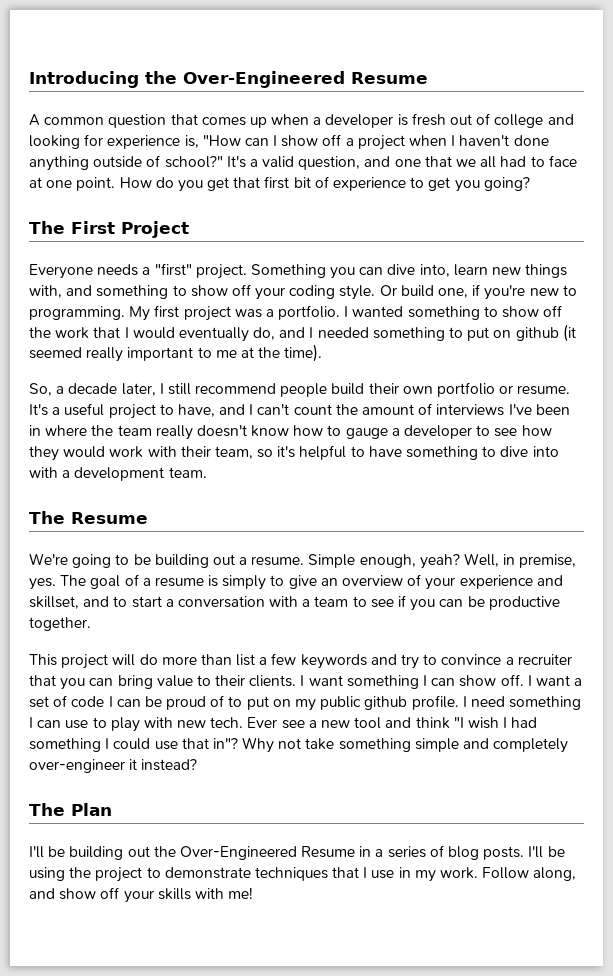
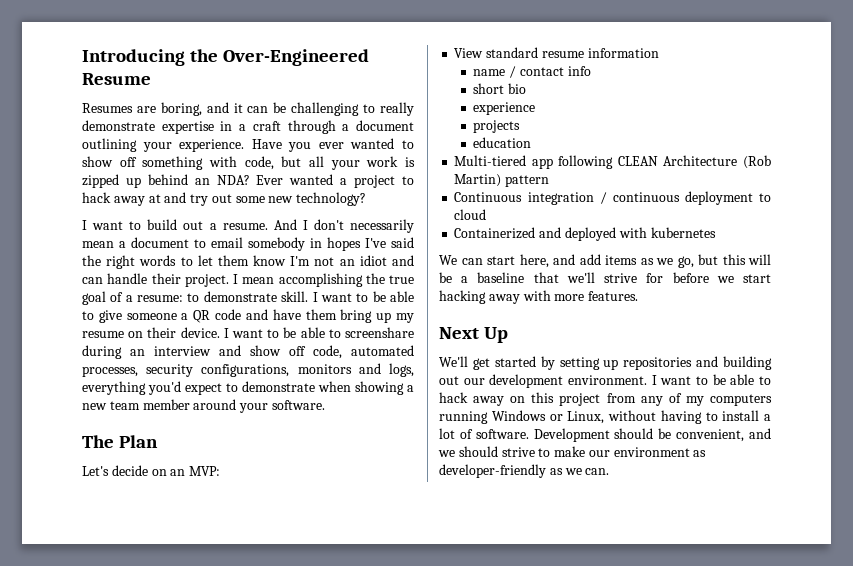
[29,113,574,128] [29,134,549,150] [29,155,577,171] [29,176,530,192] [29,221,189,238] [29,263,568,279] [29,284,577,300] [29,305,563,321] [29,324,576,342] [29,344,323,362] [29,382,571,397] [29,403,570,419] [29,425,552,440] [29,445,559,461] [29,467,207,481] [29,511,148,524] [29,553,577,569] [29,574,563,590] [29,595,560,611] [29,617,91,631] [29,653,572,669] [29,674,583,690] [29,695,582,711] [29,717,538,732] [29,737,569,753] [29,759,198,773] [29,803,112,816] [29,845,565,860] [29,867,577,882] [29,887,254,903] A common question that comes up when a developer is fresh out of college and looking for experience is, "How can I show off a project when I haven't done anything outside of school?" It's a valid question, and one that we all had to face at one point. How do you get that first bit of experience to get you going? // The First Project // Everyone needs a "first" project. Something you can dive into, learn new things with, and something to show off your coding style. Or build one, if you're new to programming. My first project was a portfolio. I wanted something to show off the work that I would eventually do, and I needed something to put on github (it seemed really important to me at the time). // So, a decade later, I still recommend people build their own portfolio or resume. It's a useful project to have, and I can't count the amount of interviews I've been in where the team really doesn't know how to gauge a developer to see how they would work with their team, so it's helpful to have something to dive into with a development team. // The Resume // We're going to be building out a resume. Simple enough, yeah? Well, in premise, yes. The goal of a resume is simply to give an overview of your experience and skillset, and to start a conversation with a team to see if you can be productive together. // This project will do more than list a few keywords and try to convince a recruiter that you can bring value to their clients. I want something I can show off. I want a set of code I can be proud of to put on my public github profile. I need something I can use to play with new tech. Ever see a new tool and think "I wish I had something I could use that in"? Why not take something simple and completely over-engineer it instead? // The Plan // I'll be building out the Over-Engineered Resume in a series of blog posts. I'll be using the project to demonstrate techniques that I use in my work. Follow along, and show off your skills with me! -> [82,102,414,116] [82,120,415,134] [82,138,414,152] [82,156,415,170] [82,174,415,188] [82,192,367,206] [82,219,414,233] [82,237,414,251] [82,255,414,269] [82,273,414,287] [82,291,415,305] [82,309,414,323] [82,327,414,338] [82,345,414,359] [82,363,414,377] [82,381,414,395] [82,399,325,413] [82,435,159,448] [82,465,221,476] [454,47,659,58] [473,66,591,78] [473,83,527,94] [473,102,536,115] [473,120,521,133] [473,137,532,148] [454,155,771,169] [454,174,550,187] [454,191,771,205] [454,209,487,220] [454,227,716,241] [439,254,771,268] [439,272,771,283] [439,290,639,304] [439,327,509,343] [439,356,772,370] [439,374,771,388] [439,392,772,406] [439,410,771,424] [439,428,771,442] [438,446,707,457] [439,464,610,478] Resumes are boring, and it can be challenging to really demonstrate expertise in a craft through a document outlining your experience. Have you ever wanted to show off something with code, but all your work is zipped up behind an NDA? Ever wanted a project to hack away at and try out some new technology? // I want to build out a resume. And I don't necessarily mean a document to email somebody in hopes I've said the right words to let them know I'm not an idiot and can handle their project. I mean accomplishing the true goal of a resume: to demonstrate skill. I want to be able to give someone a QR code and have them bring up my resume on their device. I want to be able to screenshare during an interview and show off code, automated processes, security configurations, monitors and logs, everything you'd expect to demonstrate when showing a new team member around your software. // The Plan // Let's decide on an MVP: // View standard resume information // name / contact info // short bio // experience // projects // education // Multi-tiered app following CLEAN Architecture (Rob Martin) pattern // Continuous integration / continuous deployment to cloud // Containerized and deployed with kubernetes // We can start here, and add items as we go, but this will be a baseline that we'll strive for before we start hacking away with more features. // Next Up // We'll get started by setting up repositories and building out our development environment. I want to be able to hack away on this project from any of my computers running Windows or Linux, without having to install a lot of software. Development should be convenient, and we should strive to make our environment as developer-friendly as we can.

